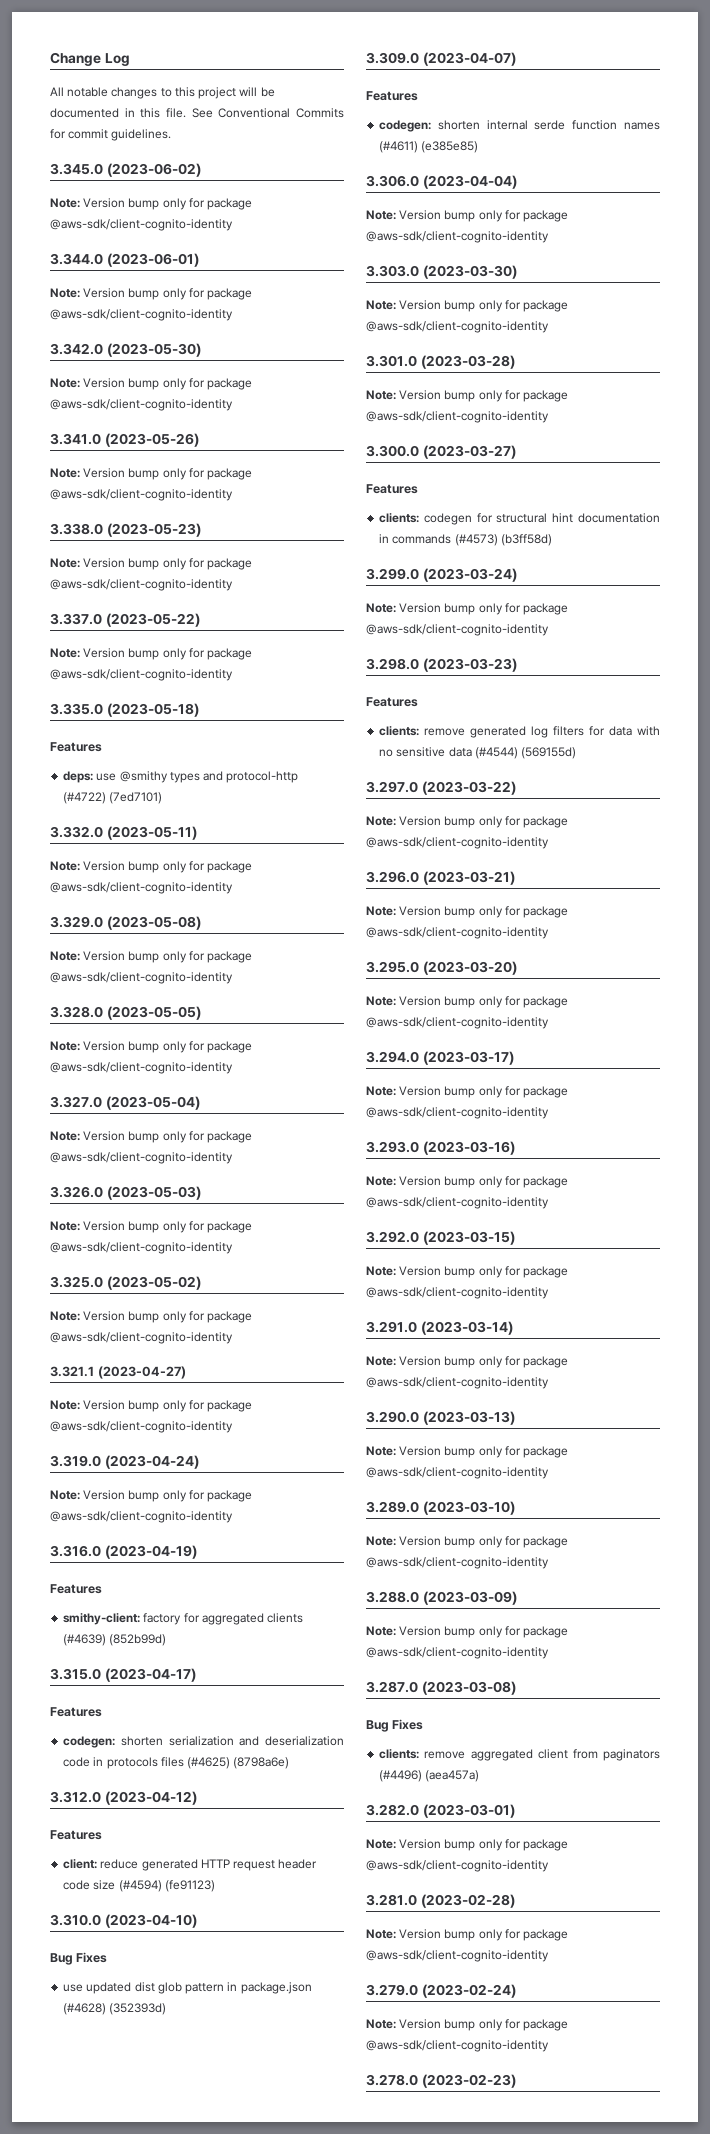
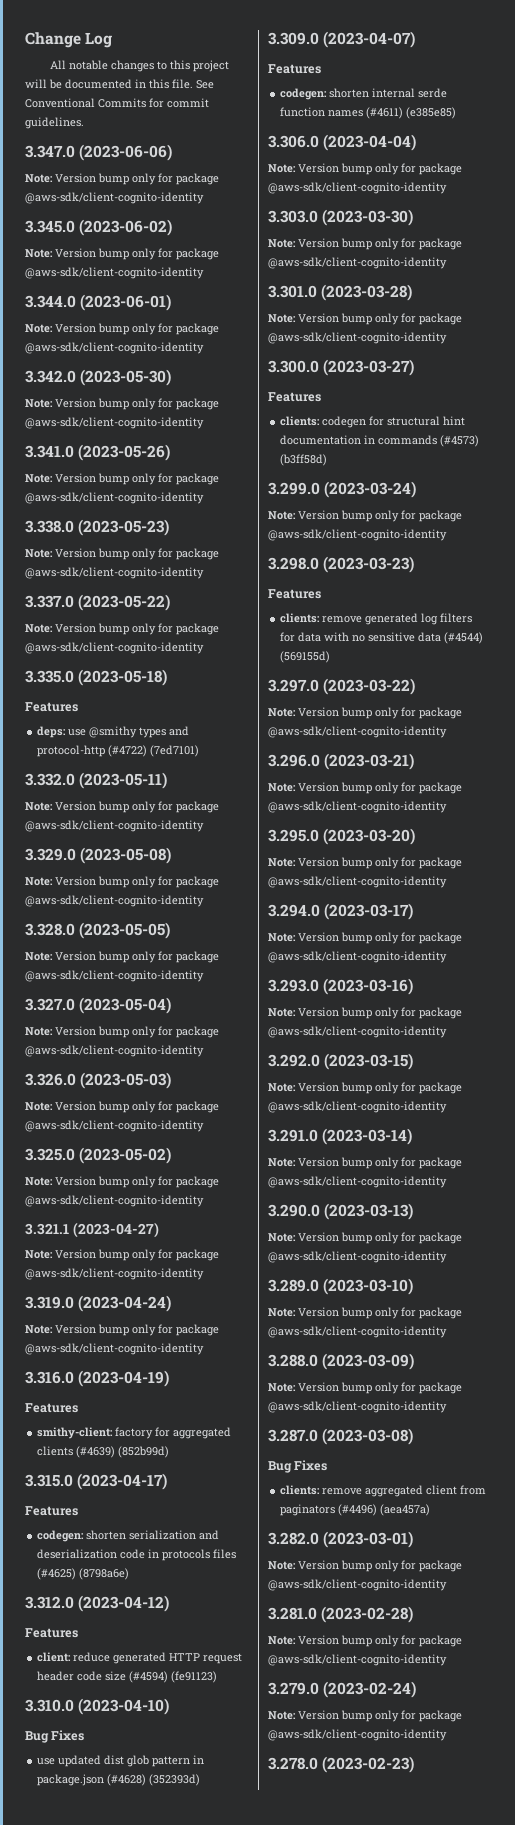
(172, 135) none -> [25,144,173,161] [25,173,219,185] [25,192,204,204] // 3.347.0 (2023-06-06) // Note: Version bump only for package @aws-sdk/client-cognito-identity

